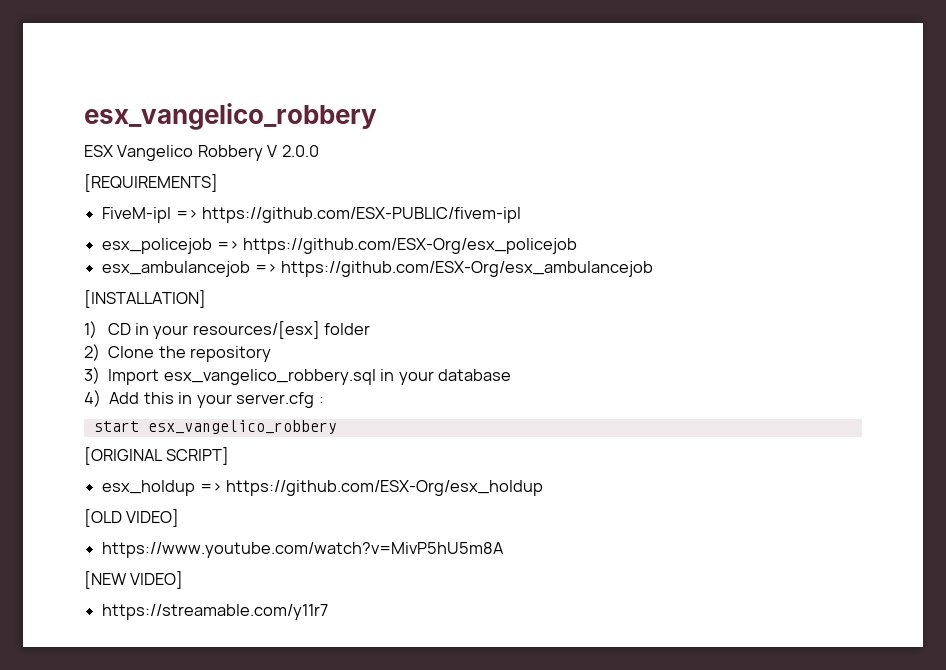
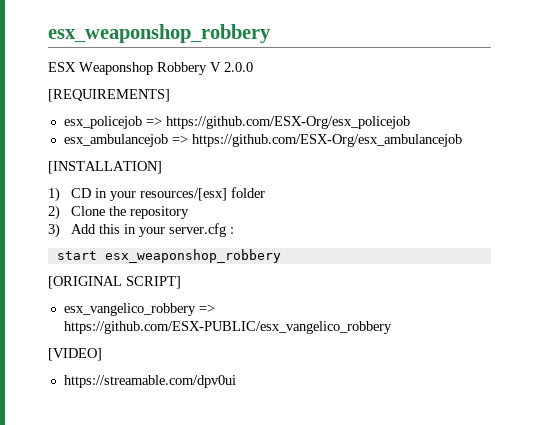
[84,103,377,130] esx_vangelico_robbery -> [48,24,271,43] esx_weaponshop_robbery
[117,145,194,161] Vangelico -> [79,62,153,75] Weaponshop
[102,207,522,223] // FiveM-ipl => https://github.com/ESX-PUBLIC/fivem-ipl -> (170, 95) none
[108,369,512,385] [84,390,101,407] Import esx_vangelico_robbery.sql in your database // 4) -> (60, 230) none
[147,420,337,434] esx_vangelico_robbery -> [104,249,281,263] esx_weaponshop_robbery
[102,480,544,496] [84,509,180,527] [102,542,505,558] [84,571,184,589] [102,604,329,620] esx_holdup => https://github.com/ESX-Org/esx_holdup // [OLD VIDEO] // https://www.youtube.com/watch?v=MivP5hU5m8A // [NEW VIDEO] // https://streamable.com/y11r7 -> [63,303,215,316] [63,321,392,334] [48,348,102,361] [63,375,236,388] esx_vangelico_robbery => https://github.com/ESX-PUBLIC/esx_vangelico_robbery // [VIDEO] // https://streamable.com/dpv0ui

